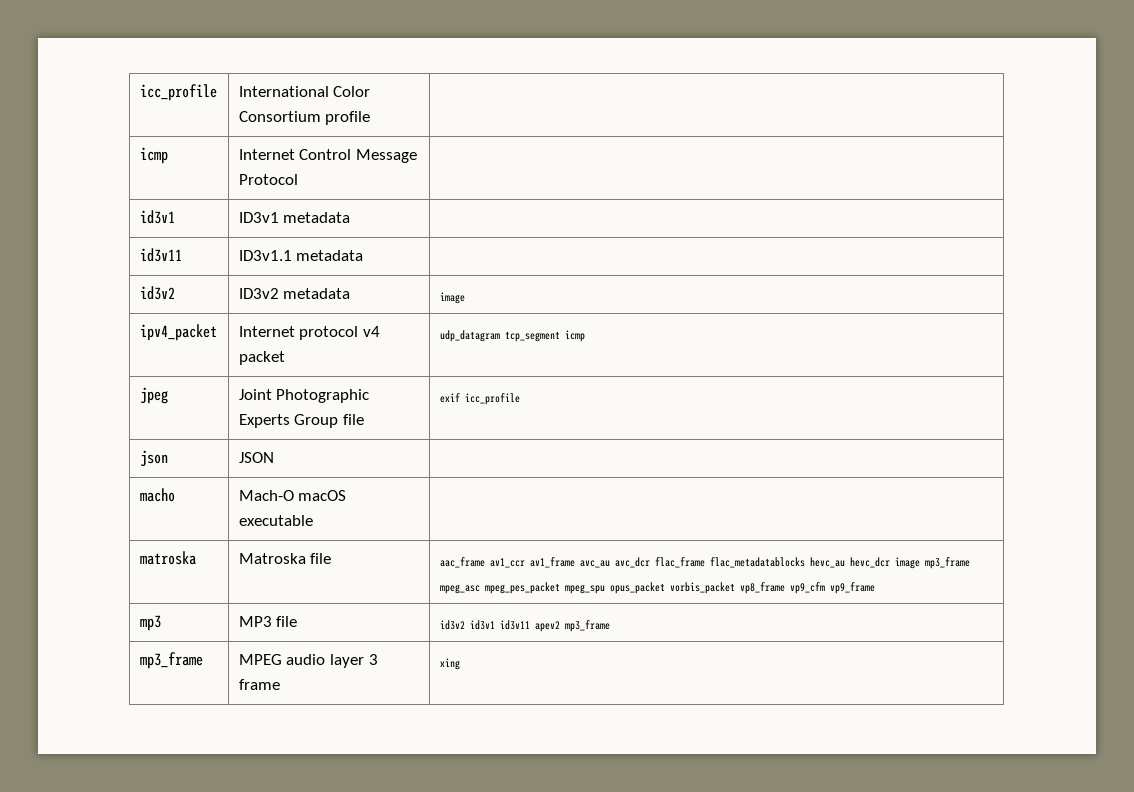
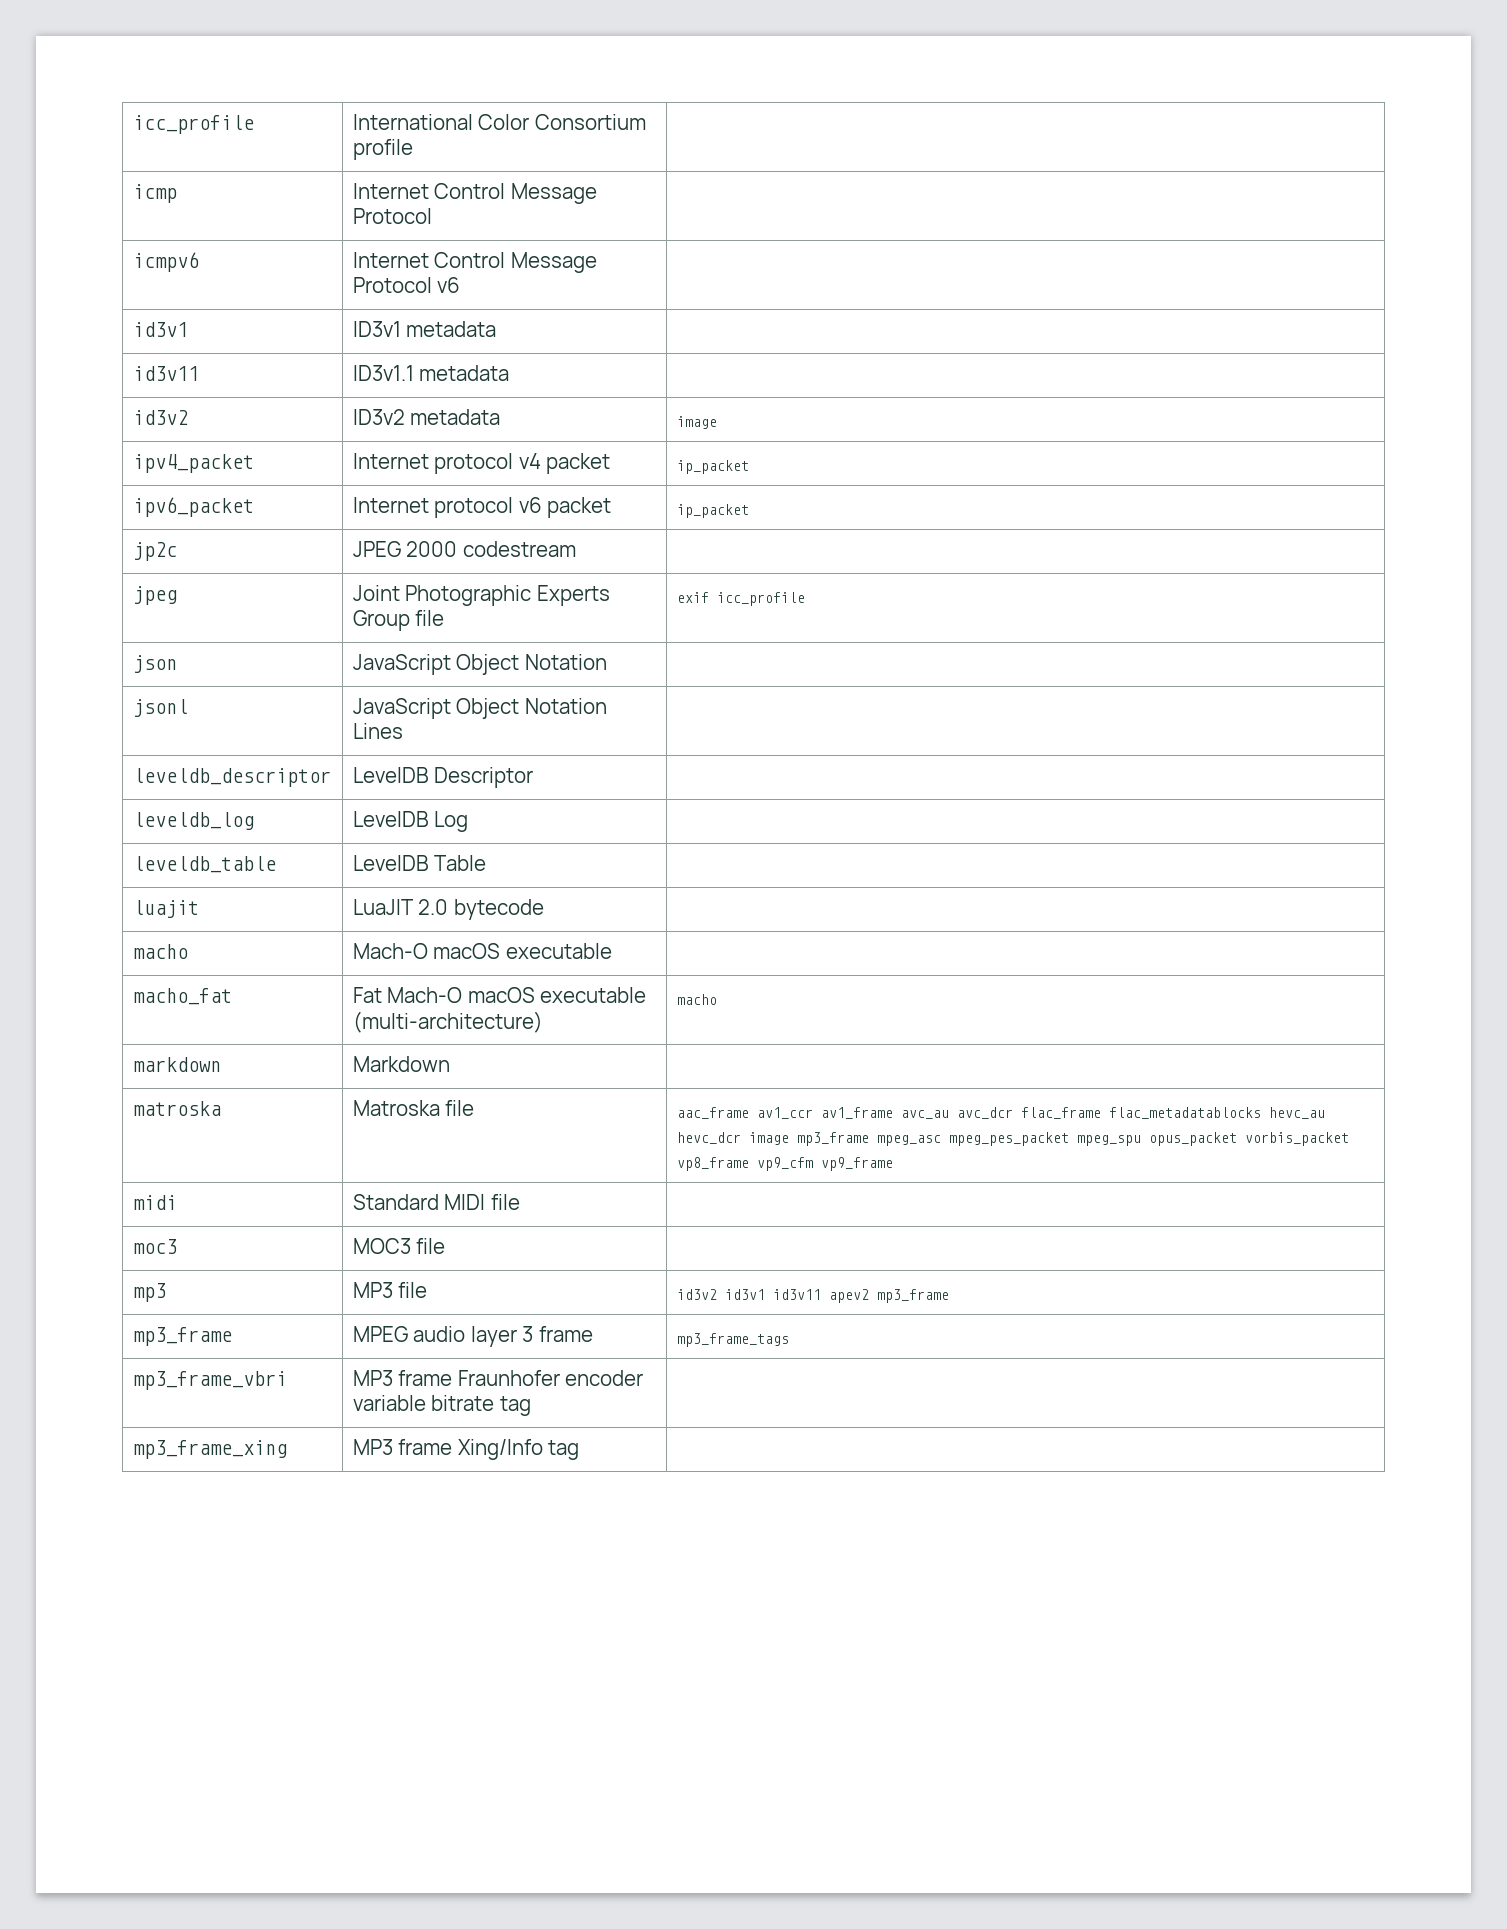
(298, 179) none -> [132,252,199,272] [352,252,597,273] [352,277,461,293] // icmpv6 | Internet Control Message Protocol v6 |
[439,330,585,342] udp_datagram tcp_segment icmp -> [676,460,749,474] [132,497,254,517] [352,497,612,518] [676,504,749,518] [132,542,177,561] [352,541,576,557] ip_packet // ipv6_packet | Internet protocol v6 packet | ip_packet // jp2c | JPEG 2000 codestream |
[238,452,274,463] [139,488,175,502] [238,490,347,501] [238,515,313,526] JSON | // macho | Mach-O macOS executable -> [352,654,607,675] [132,699,188,717] [352,698,607,719] [352,723,403,739] [132,768,331,787] [352,767,534,788] [132,812,254,830] [352,811,469,832] [132,856,276,873] [352,855,487,871] [132,900,199,918] [352,899,544,920] [132,944,188,959] [352,943,612,959] [132,988,232,1005] [352,987,647,1003] [352,1011,543,1033] [676,994,717,1005] [132,1057,221,1072] [352,1056,450,1072] JavaScript Object Notation | // jsonl | JavaScript Object Notation Lines | // leveldb_descriptor | LevelDB Descriptor | // leveldb_log | LevelDB Log | // leveldb_table | LevelDB Table | // luajit | LuaJIT 2.0 bytecode | // macho | Mach-O macOS executable | // macho_fat | Fat Mach-O macOS executable (multi-architecture) | macho // markdown | Markdown
(875, 588) none -> [132,1195,177,1210] [352,1194,520,1210] [132,1239,177,1254] [352,1238,446,1254] // midi | Standard MIDI file | // moc3 | MOC3 file |
[439,658,460,670] xing -> [676,1333,789,1347] [132,1371,287,1390] [352,1370,644,1386] [352,1395,531,1416] [132,1440,287,1459] [352,1439,580,1460] mp3_frame_tags // mp3_frame_vbri | MP3 frame Fraunhofer encoder variable bitrate tag | // mp3_frame_xing | MP3 frame Xing/Info tag |

